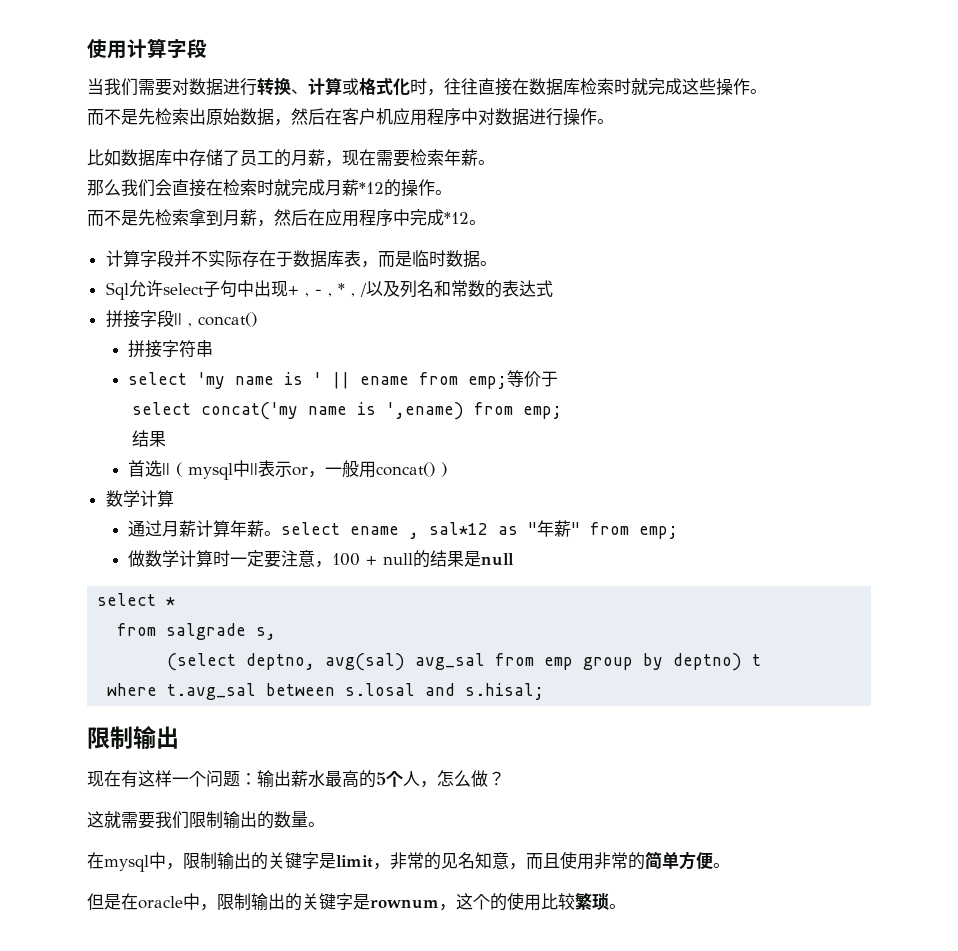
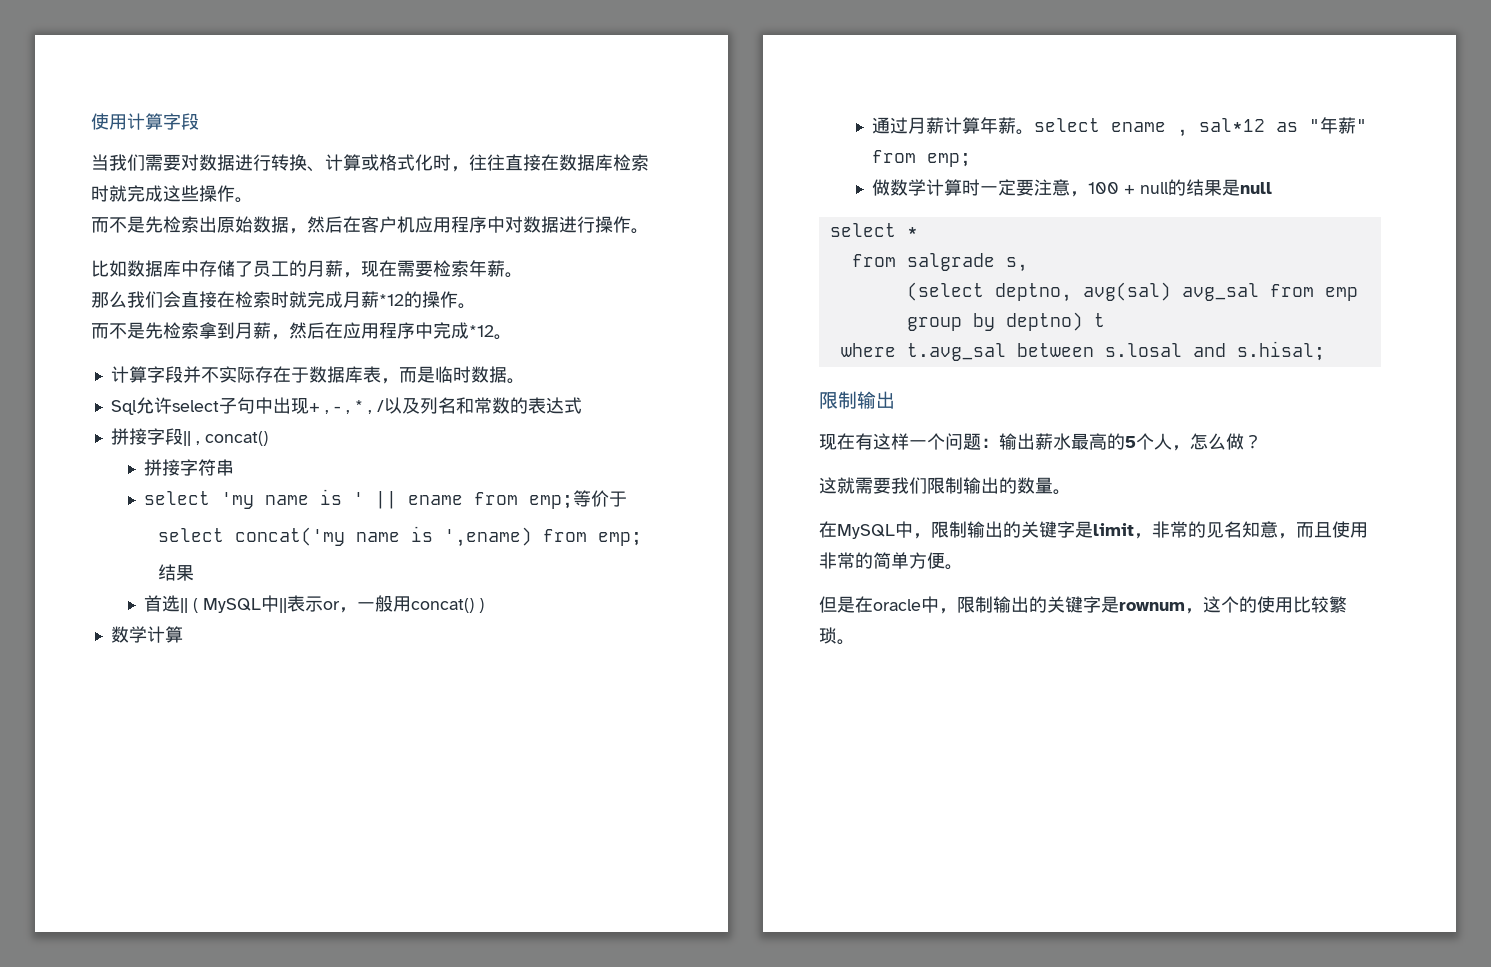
[187,463,233,480] mysql -> [203,598,262,613] MySQL
[104,855,149,872] mysql -> [837,524,895,539] MySQL

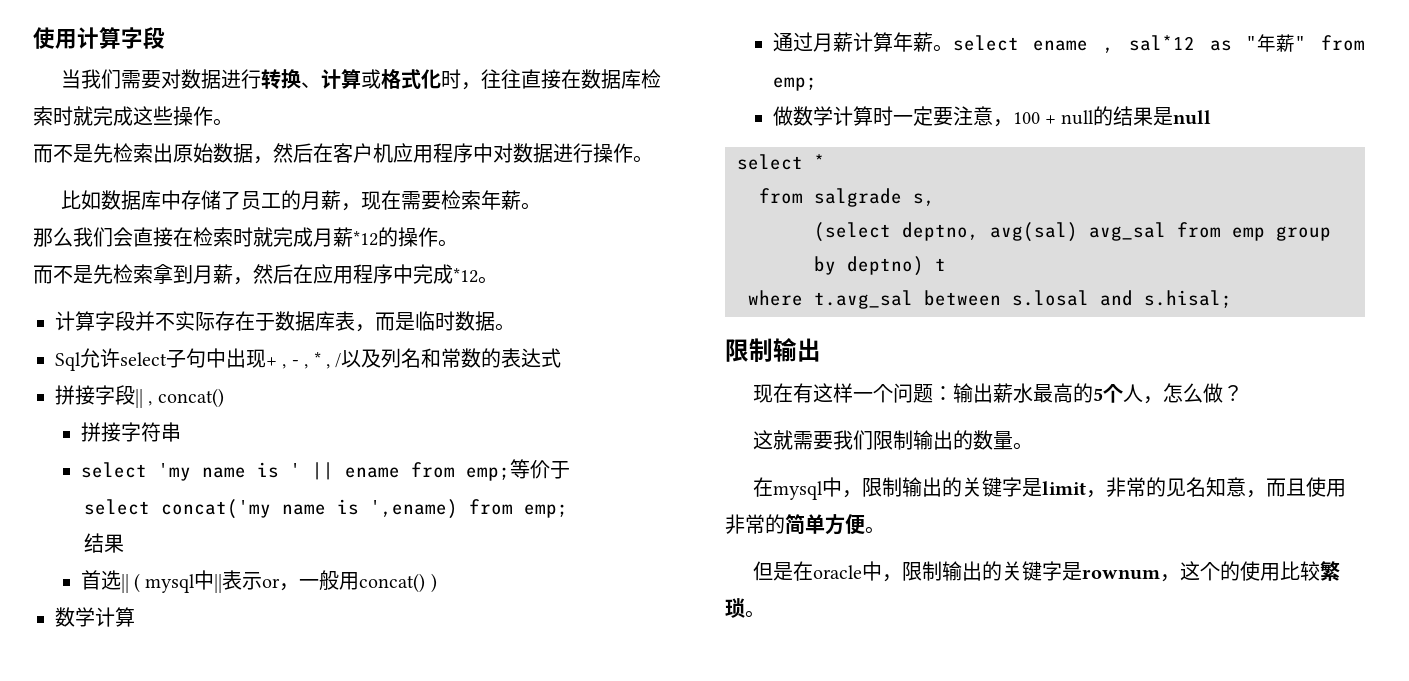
[203,598,262,613] MySQL -> [145,574,196,593] mysql
[837,524,895,539] MySQL -> [773,481,824,500] mysql

